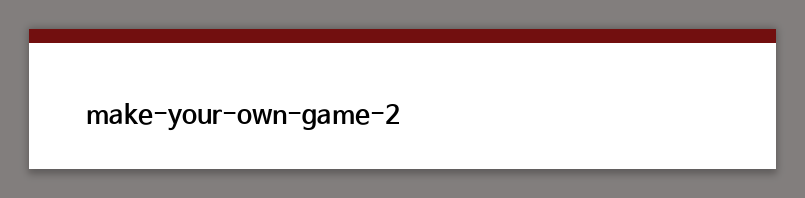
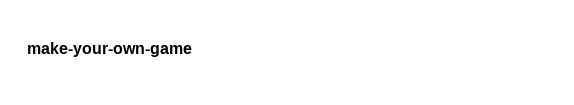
[86,103,400,131] make-your-own-game-2 -> [27,42,192,57] make-your-own-game

